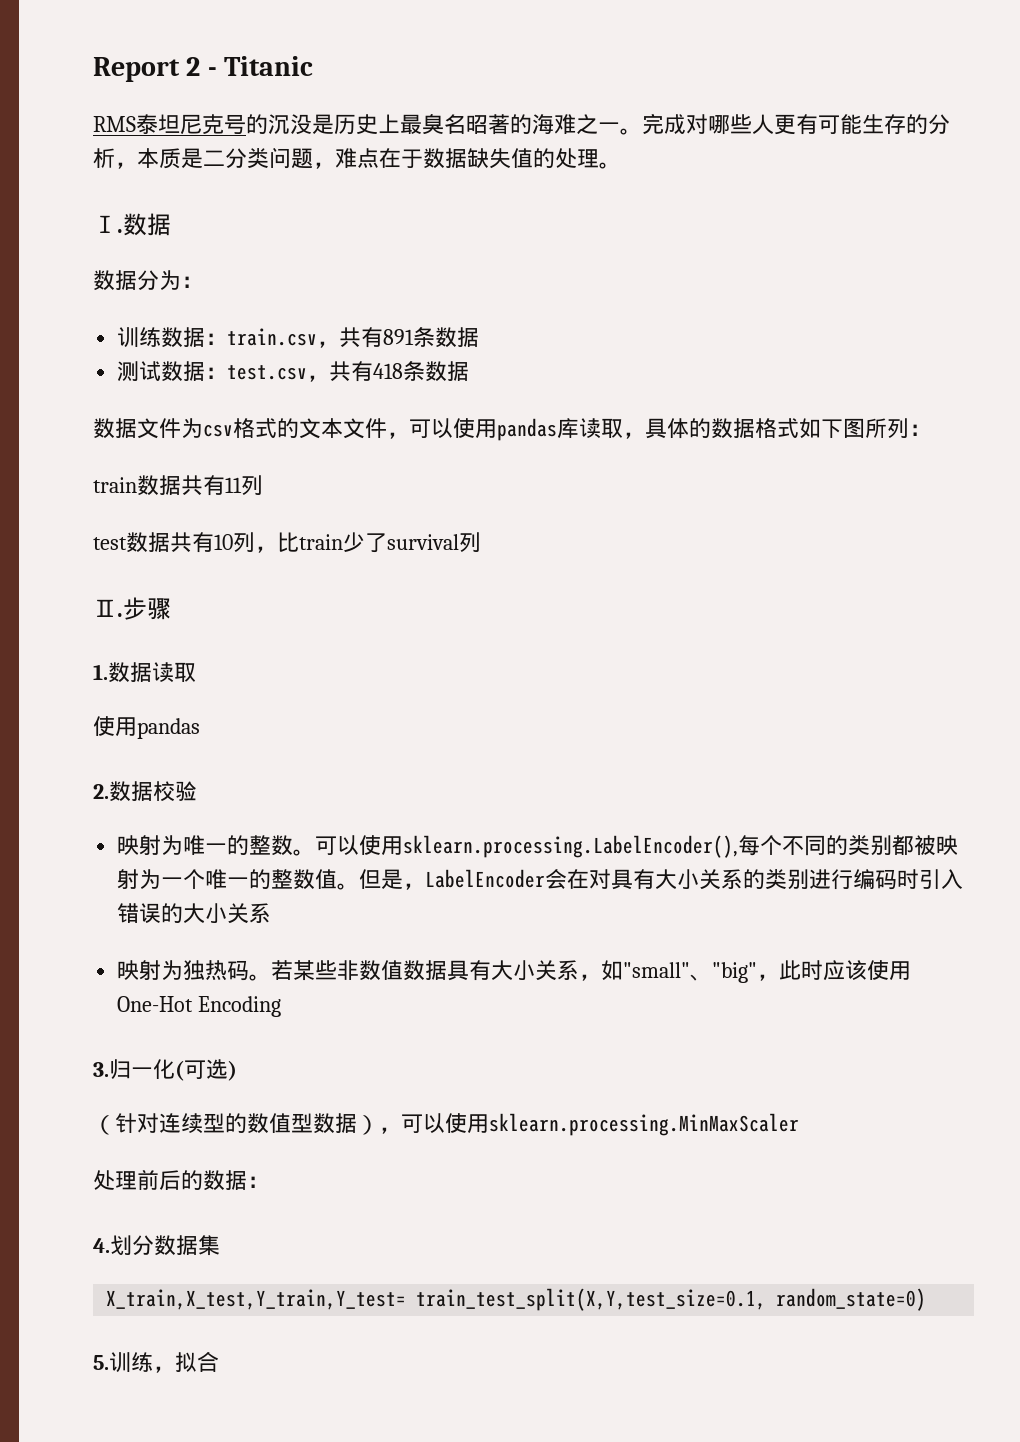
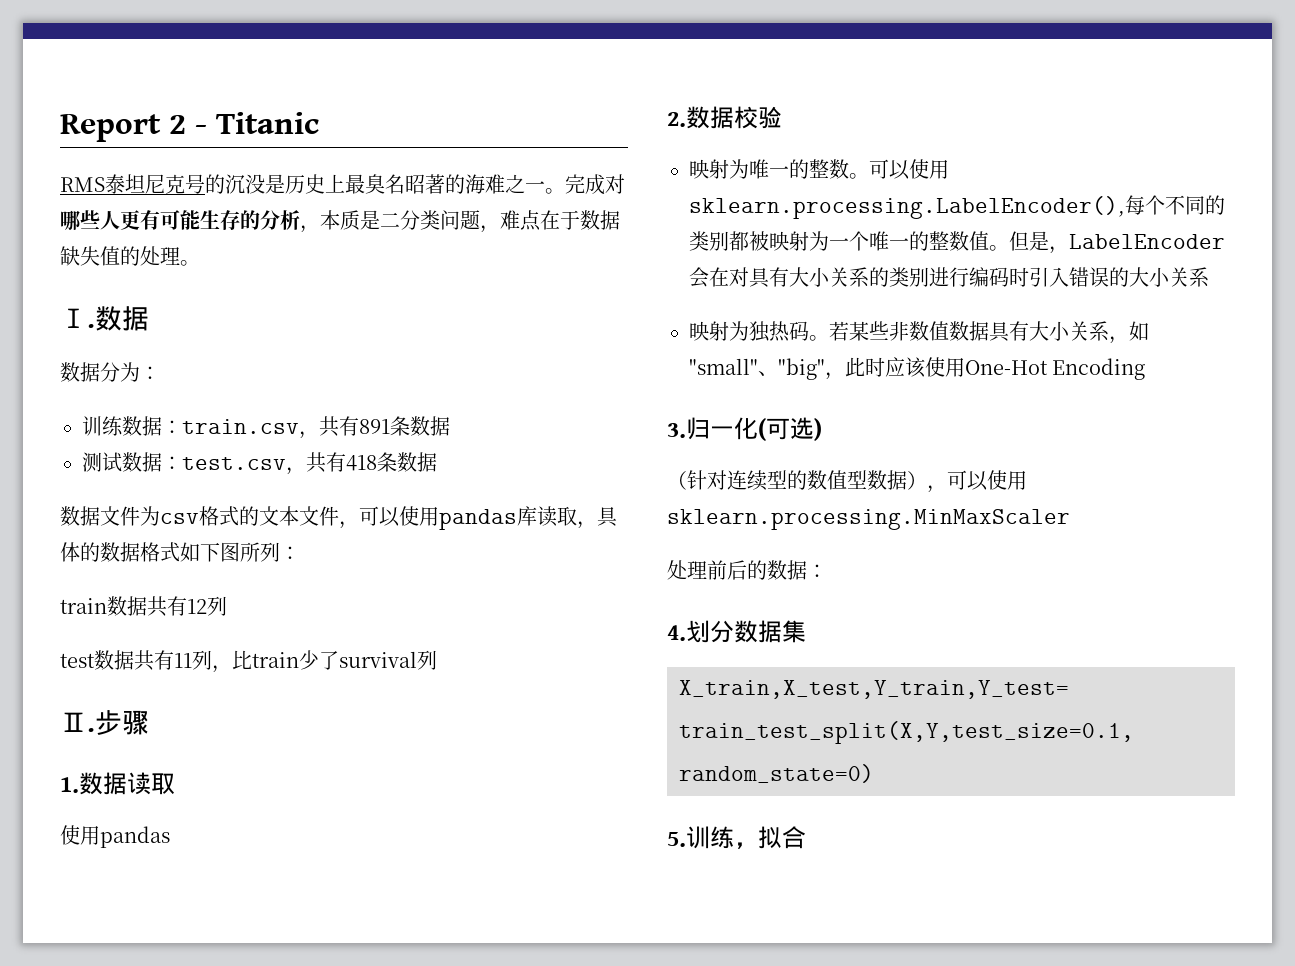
[225,477,242,493] 11 -> [187,599,207,614] 12
[214,534,233,550] 10 -> [174,653,192,668] 11

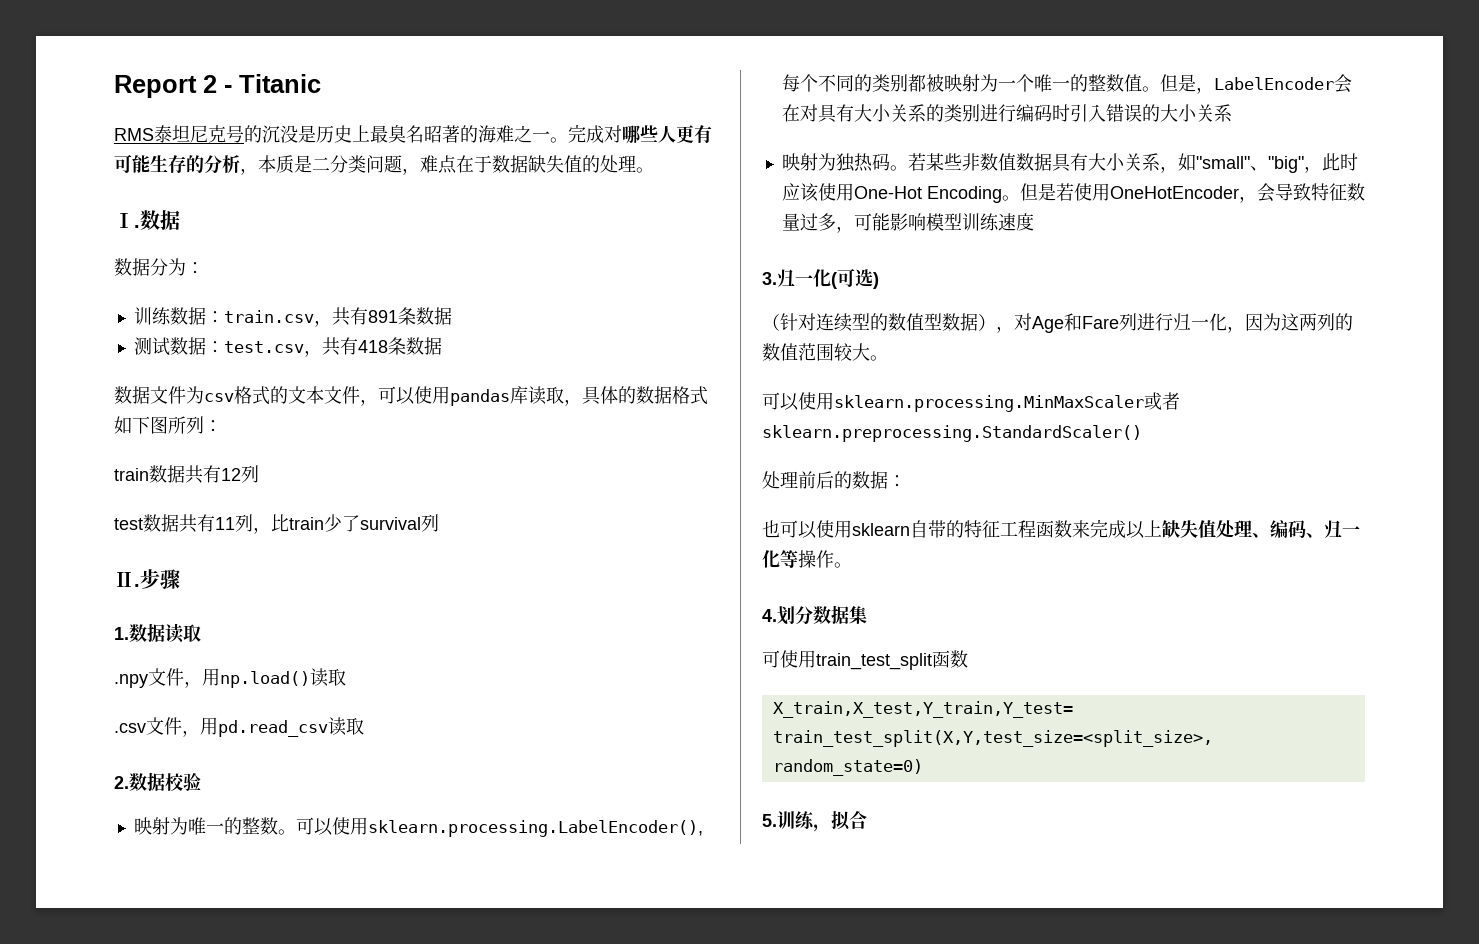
[60,825,170,848] 使用pandas -> [114,668,346,688] [114,717,364,737] .npy文件，用np.load()读取 // .csv文件，用pd.read_csv读取
(1146, 369) none -> [1002,183,1365,203] [781,213,1034,233] 。但是若使用OneHotEncoder，会导致特征数量过多，可能影响模型训练速度
(947, 489) none -> [1014,313,1353,333] [762,343,888,361] 对Age和Fare列进行归一化，因为这两列的数值范围较大。 //
(1070, 519) none -> [1144,392,1180,410] [762,425,1142,442] 或者sklearn.preprocessing.StandardScaler()
(827, 571) none -> [762,519,1360,539] [762,550,852,568] // 也可以使用sklearn自带的特征工程函数来完成以上缺失值处理、编码、归一化等操作。
(806, 631) none -> [762,650,968,670] // 可使用train_test_split函数
[679,721,1134,744] train_test_split(X,Y,test_size=0.1, -> [772,730,1213,747] train_test_split(X,Y,test_size=<split_size>,

